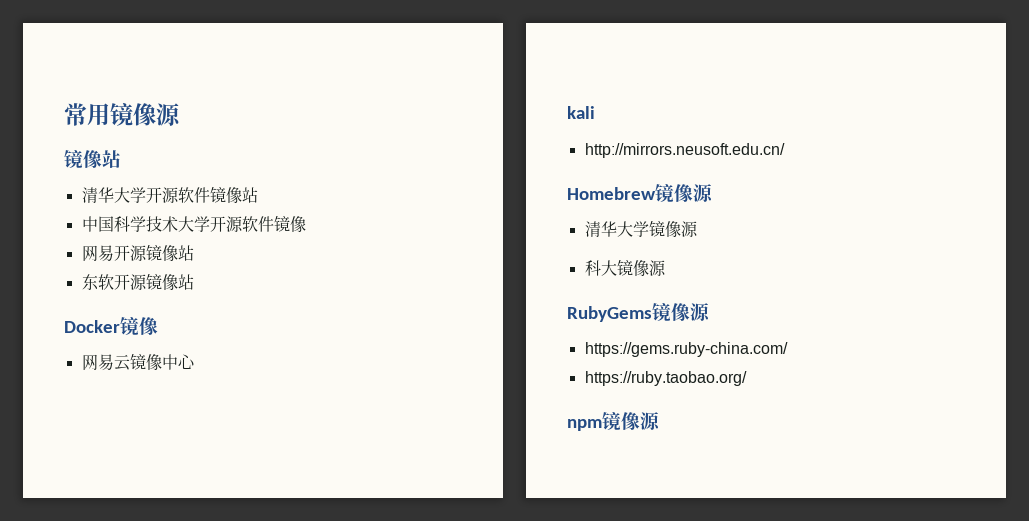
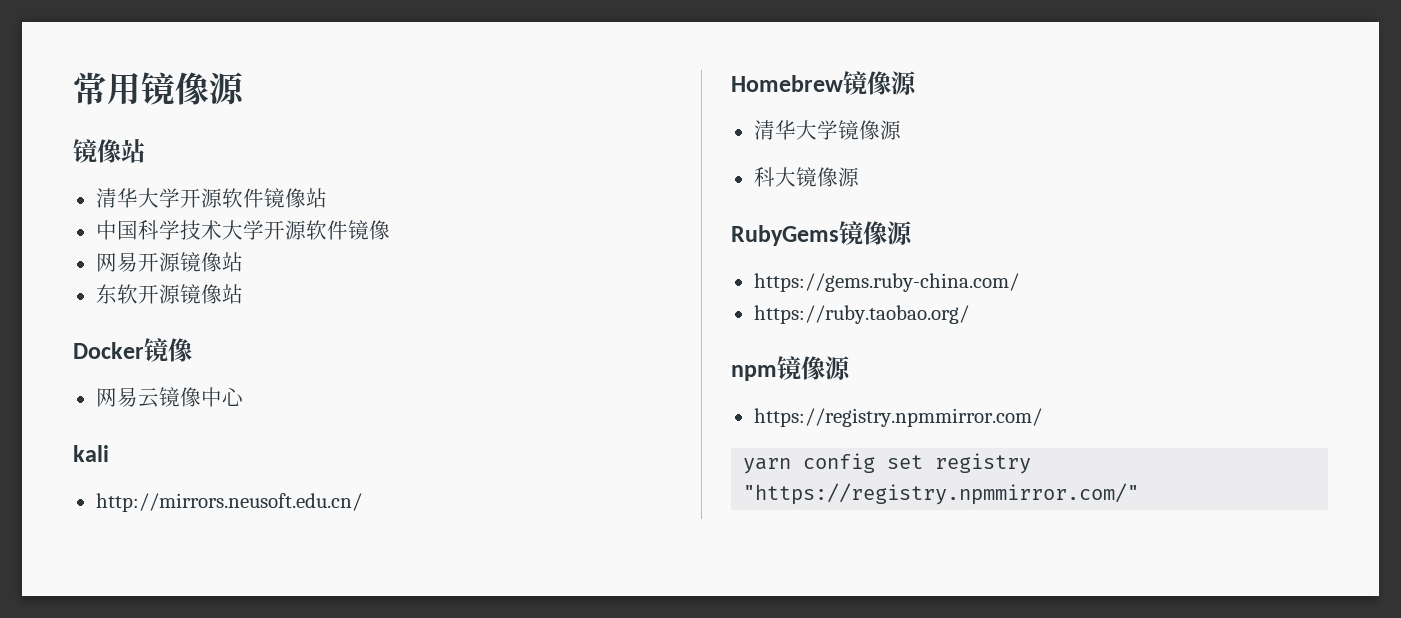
(660, 421) none -> [753,408,1042,427] [743,453,1032,474] [743,483,1140,505] // https://registry.npmmirror.com/ // yarn config set registry "https://registry.npmmirror.com/"

